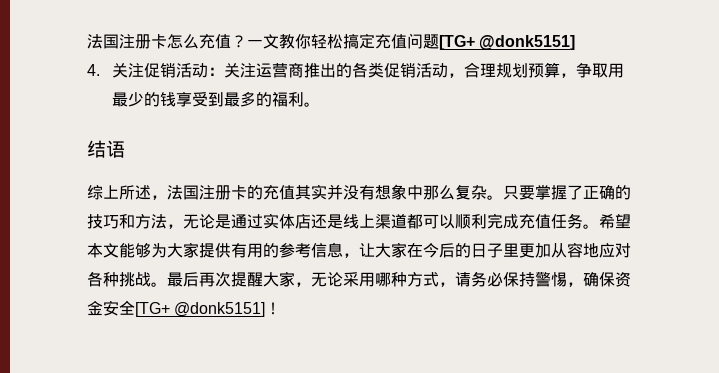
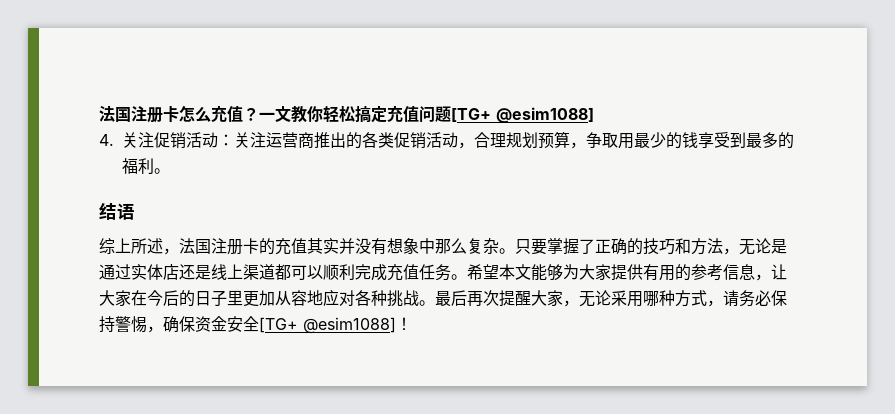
[479,35,576,50] @donk5151] -> [496,107,594,123] @esim1088]
[174,302,266,317] @donk5151] -> [303,317,396,334] @esim1088]

